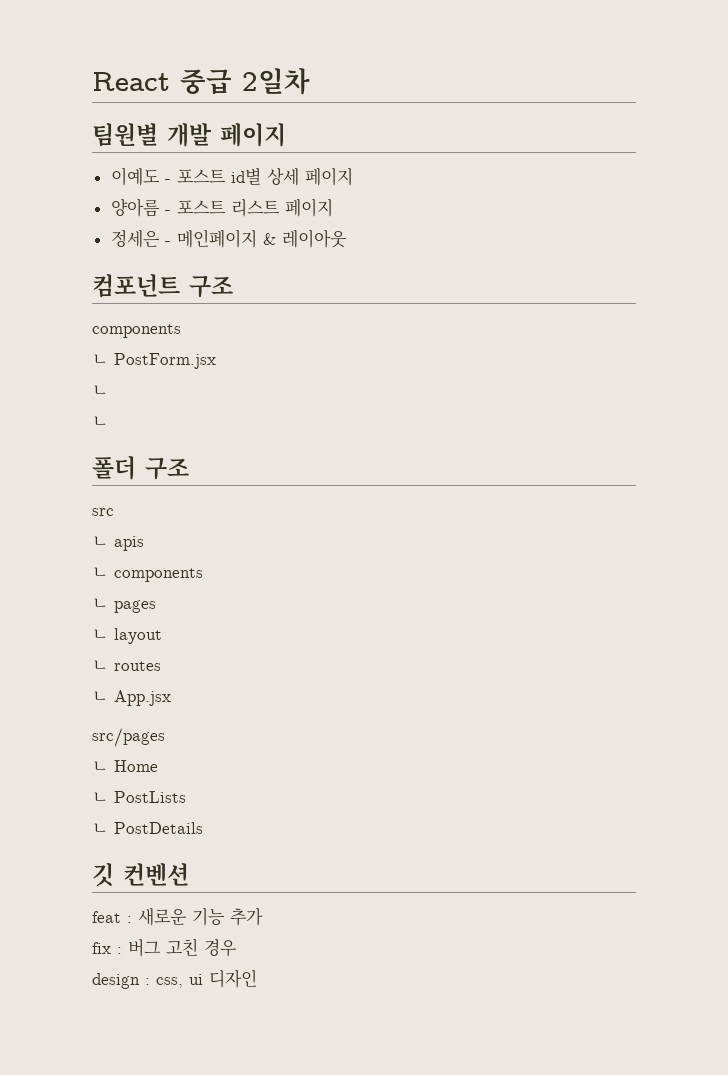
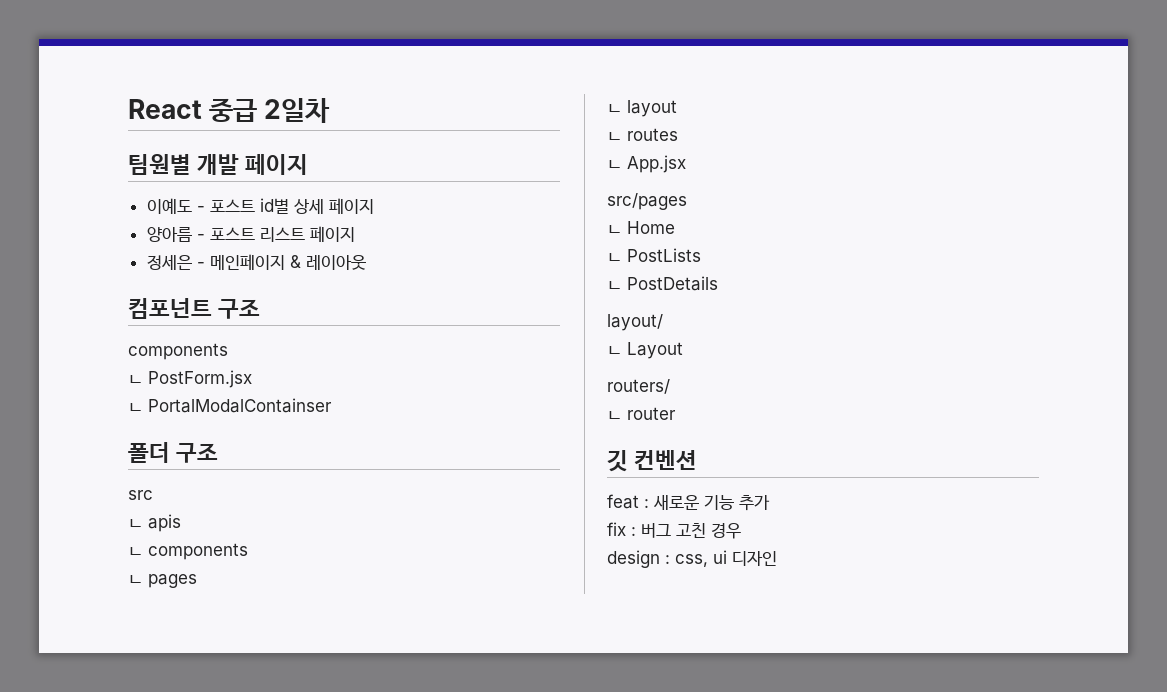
[92,416,108,427] // ㄴ -> [148,398,332,413] PortalModalContainser
(203, 828) none -> [607,314,663,331] [607,342,683,359] [607,379,670,394] [607,407,676,420] // layout/ // ㄴ Layout // routers/ // ㄴ router

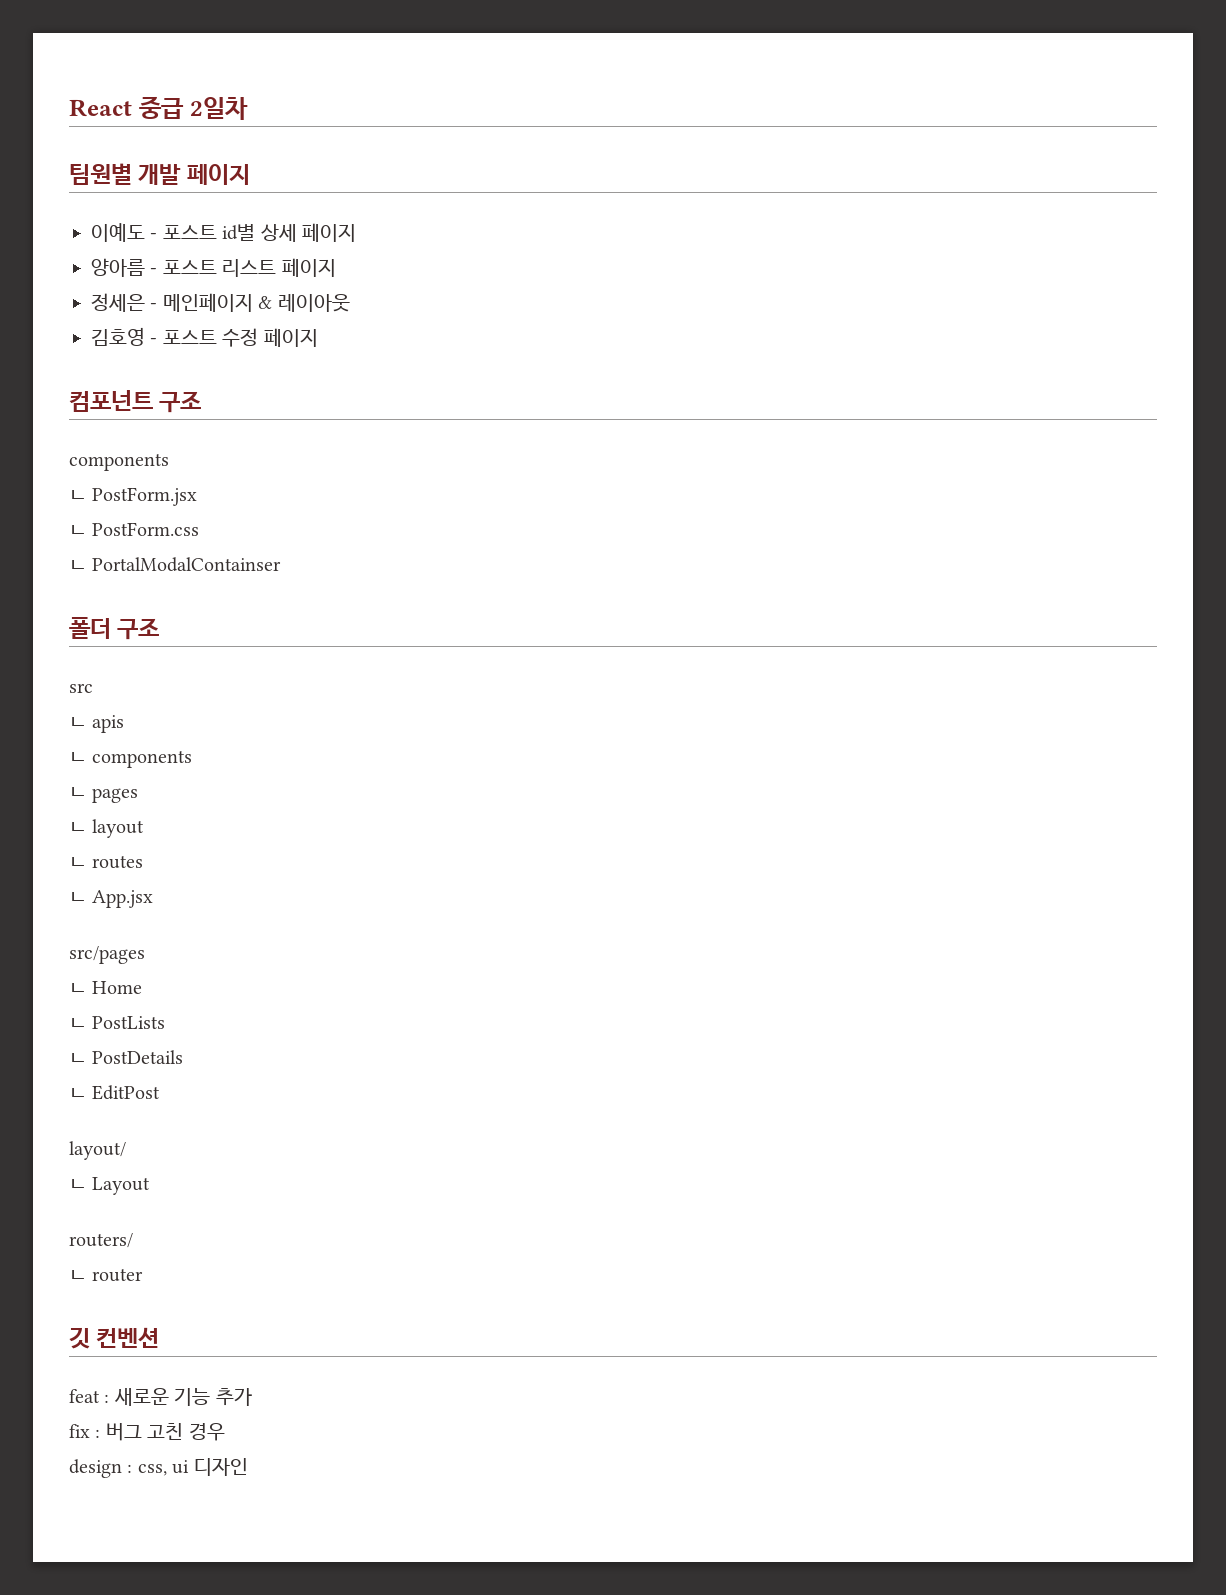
(366, 262) none -> [91,327,318,347] // 김호영 - 포스트 수정 페이지
(252, 379) none -> [69,522,200,536] // ㄴ PostForm.css
(718, 283) none -> [69,1085,161,1100] // ㄴ EditPost

